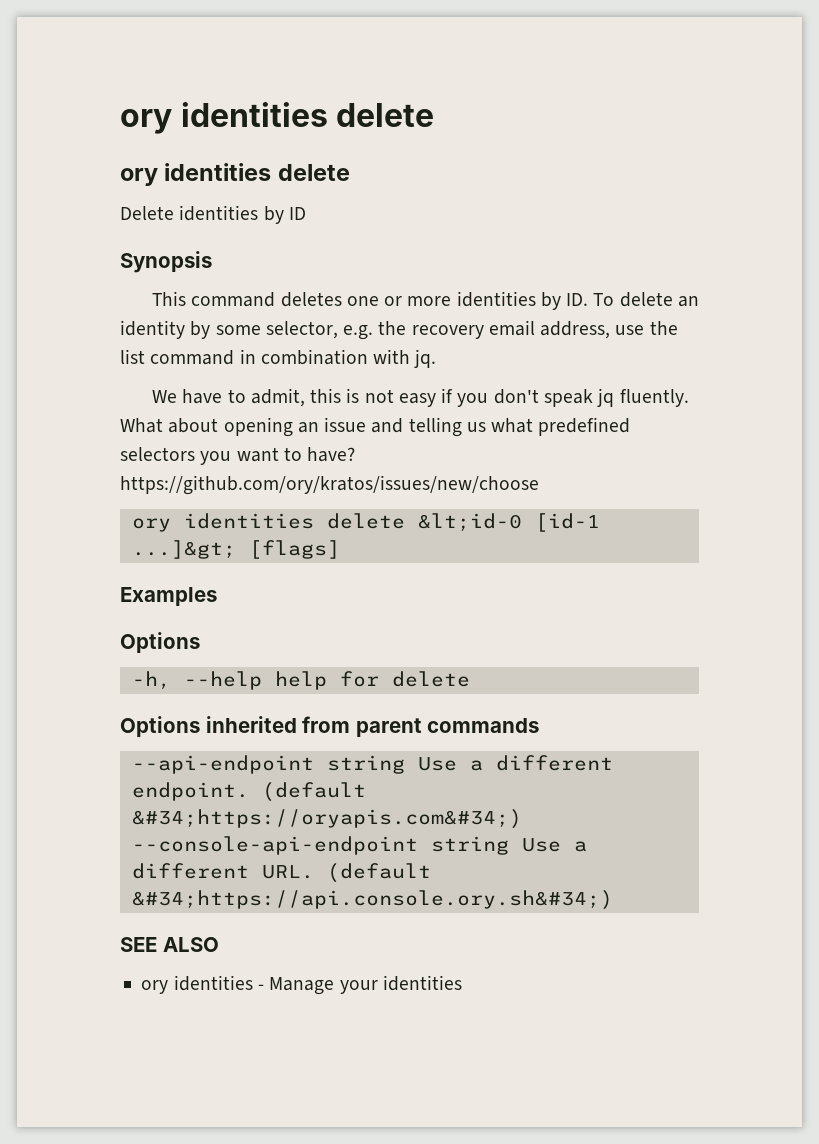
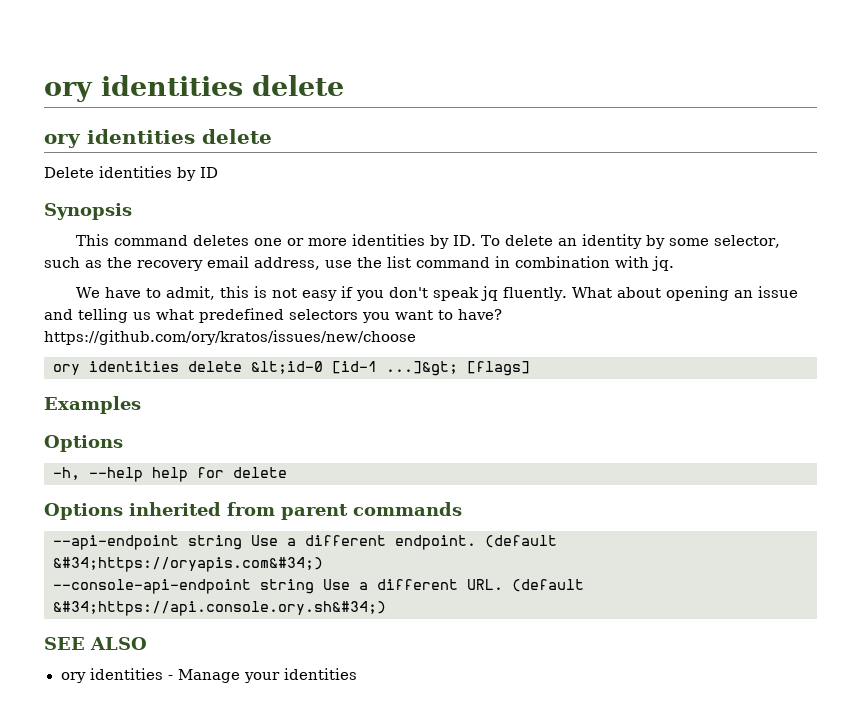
[343,325,374,340] e.g. -> [44,257,102,268] such as

